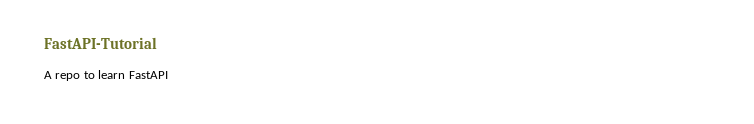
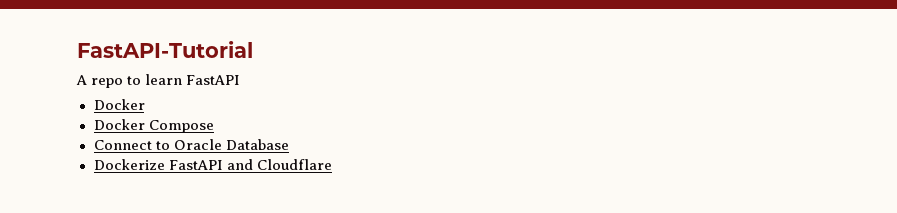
(168, 75) none -> [93,99,145,110] [93,119,214,133] [93,139,289,150] [93,159,332,170] // Docker // Docker Compose // Connect to Oracle Database // Dockerize FastAPI and Cloudflare

